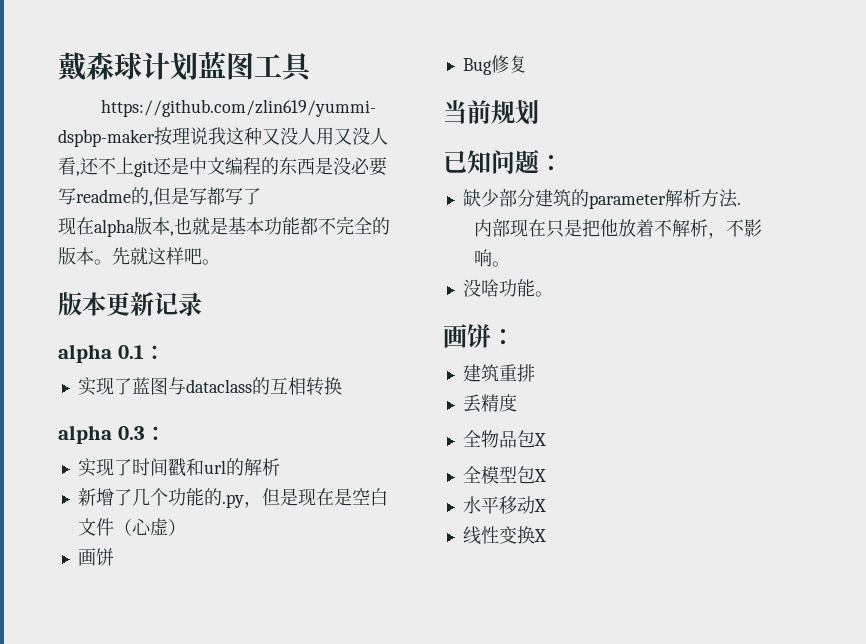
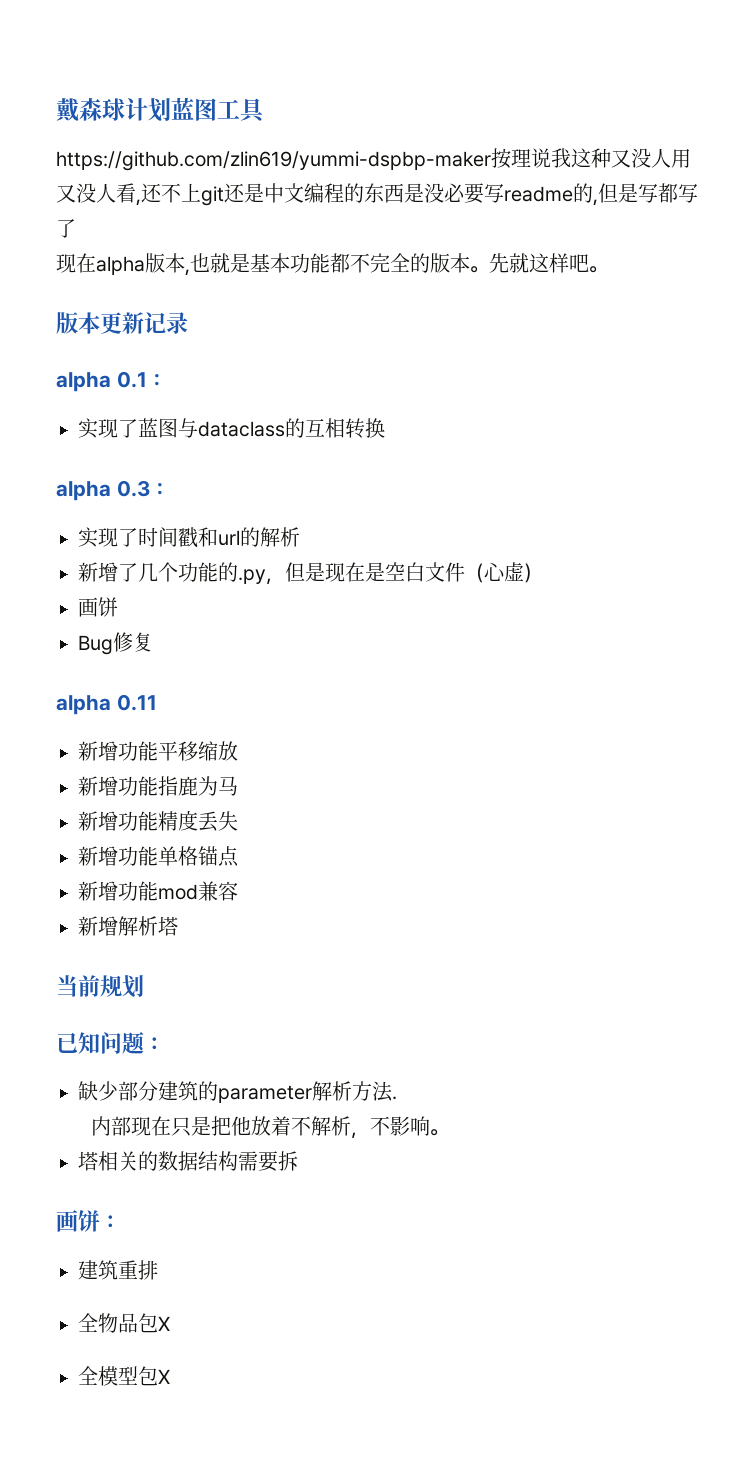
(527, 64) none -> [56,694,157,715] [78,741,238,761] [78,776,238,796] [78,810,238,832] [78,846,239,867] [78,881,238,901] [78,916,178,936] // alpha 0.11 // 新增功能平移缩放 // 新增功能指鹿为马 // 新增功能精度丢失 // 新增功能单格锚点 // 新增功能mod兼容 // 新增解析塔
[462,279,553,297] 没啥功能。 -> [78,1151,298,1172] 塔相关的数据结构需要拆
[462,394,517,413] // 丢精度 -> (158, 1270) none
[462,496,546,514] [462,526,546,545] // 水平移动X // 线性变换X -> (170, 1376) none

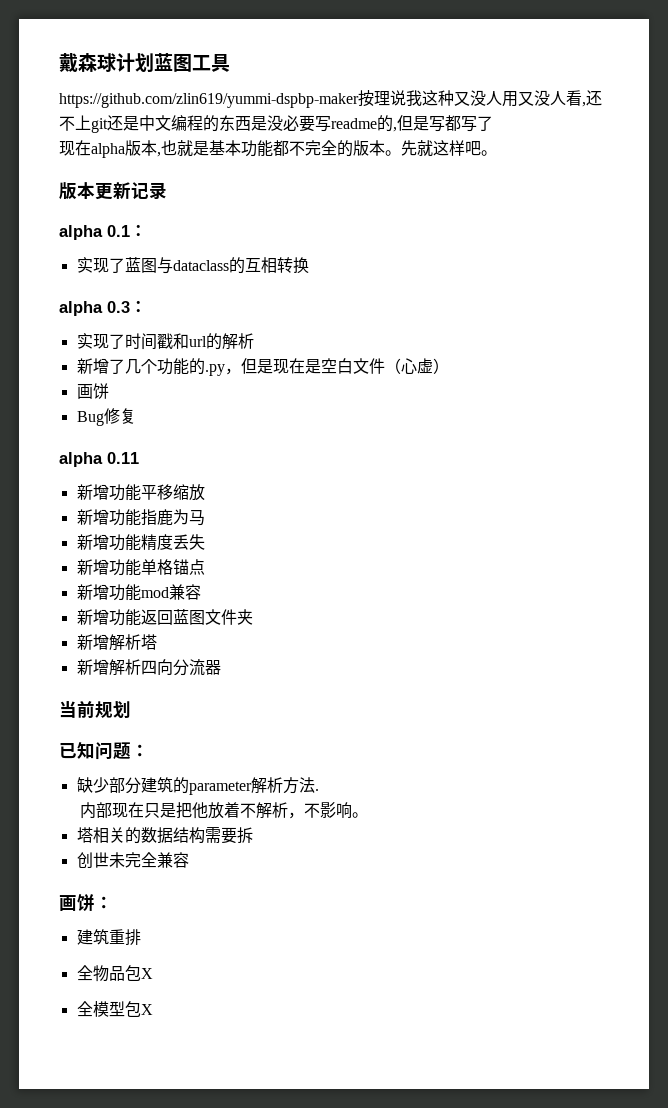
[118,916,178,936] 解析塔 -> [108,609,253,626] [76,634,157,651] [76,659,221,676] 功能返回蓝图文件夹 // 新增解析塔 // 新增解析四向分流器
(298, 1161) none -> [76,852,189,869] // 创世未完全兼容

